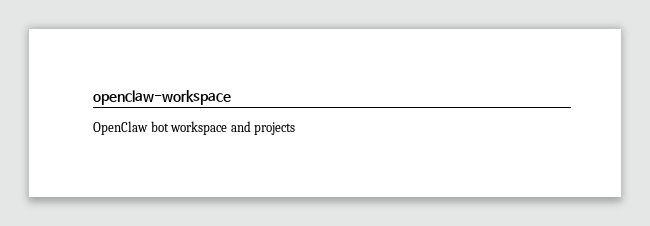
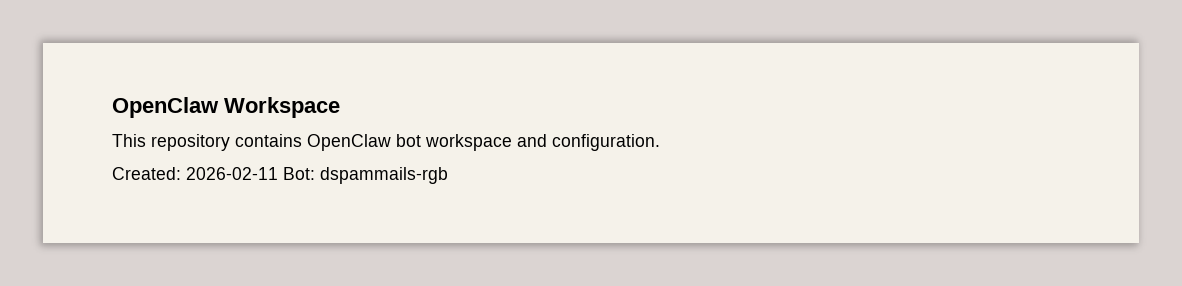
[93,90,231,105] [93,121,296,135] openclaw-workspace // OpenClaw bot workspace and projects -> [112,97,340,118] [112,134,660,151] [112,167,448,184] OpenClaw Workspace // This repository contains OpenClaw bot workspace and configuration. // Created: 2026-02-11 Bot: dspammails-rgb

